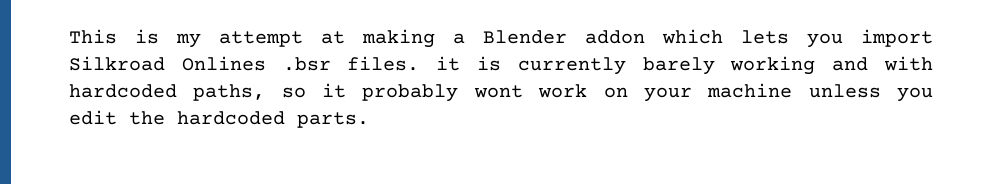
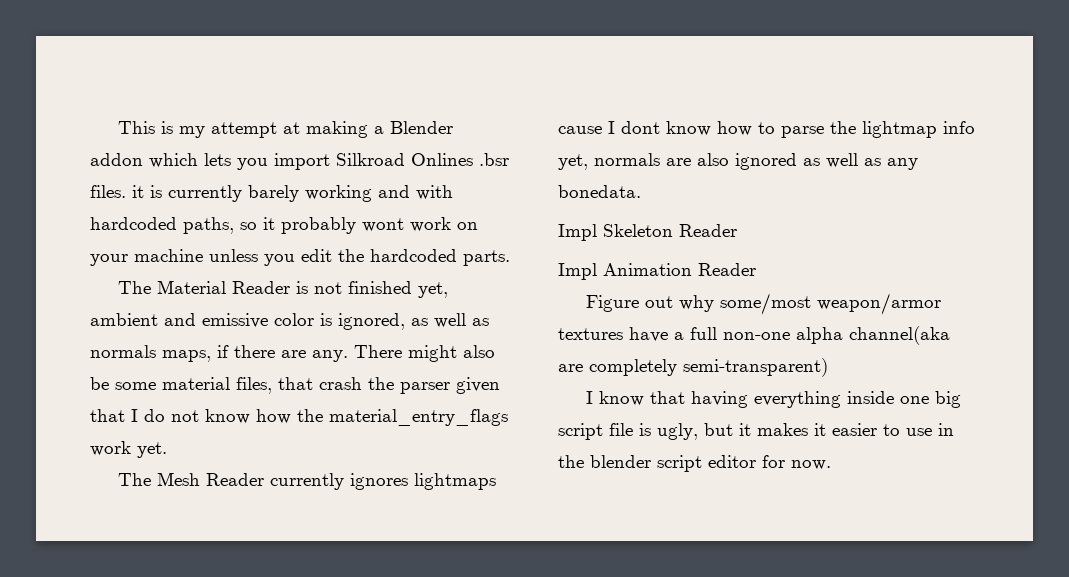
(369, 120) none -> [117,280,448,298] [90,313,489,330] [90,345,495,362] [90,377,500,394] [90,409,508,426] [90,441,167,458] [117,472,496,490] [558,121,975,138] [558,153,918,170] [558,185,641,198] [558,224,737,241] [558,263,756,280] [585,293,941,315] [558,326,950,345] [558,358,828,377] [585,391,961,408] [558,423,954,440] [558,455,831,472] // The Material Reader is not finished yet, ambient and emissive color is ignored, as well as normals maps, if there are any. There might also be some material files, that crash the parser given that I do not know how the material_entry_flags work yet. // The Mesh Reader currently ignores lightmaps cause I dont know how to parse the lightmap info yet, normals are also ignored as well as any bonedata. // Impl Skeleton Reader // Impl Animation Reader // Figure out why some/most weapon/armor textures have a full non-one alpha channel(aka are completely semi-transparent) // I know that having everything inside one big script file is ugly, but it makes it easier to use in the blender script editor for now.

